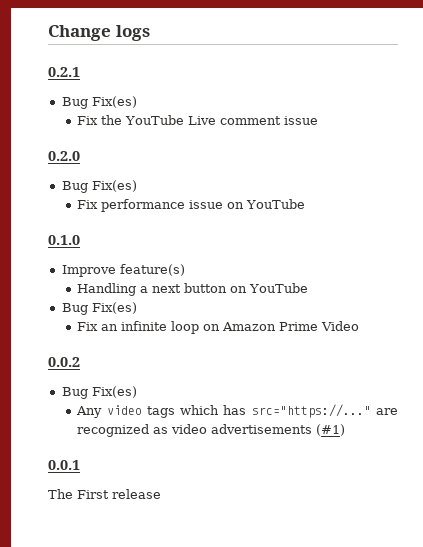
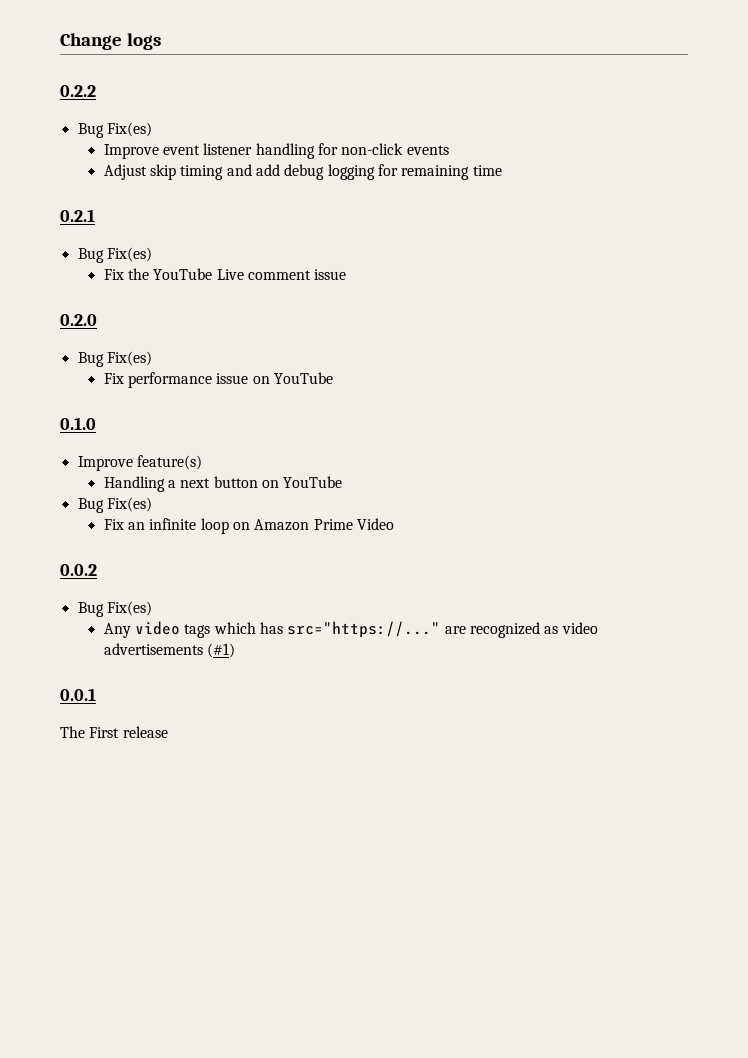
(150, 33) none -> [60,85,96,97] [77,122,152,138] [103,143,449,159] [103,164,502,180] // 0.2.2 // Bug Fix(es) // Improve event listener handling for non-click events // Adjust skip timing and add debug logging for remaining time

